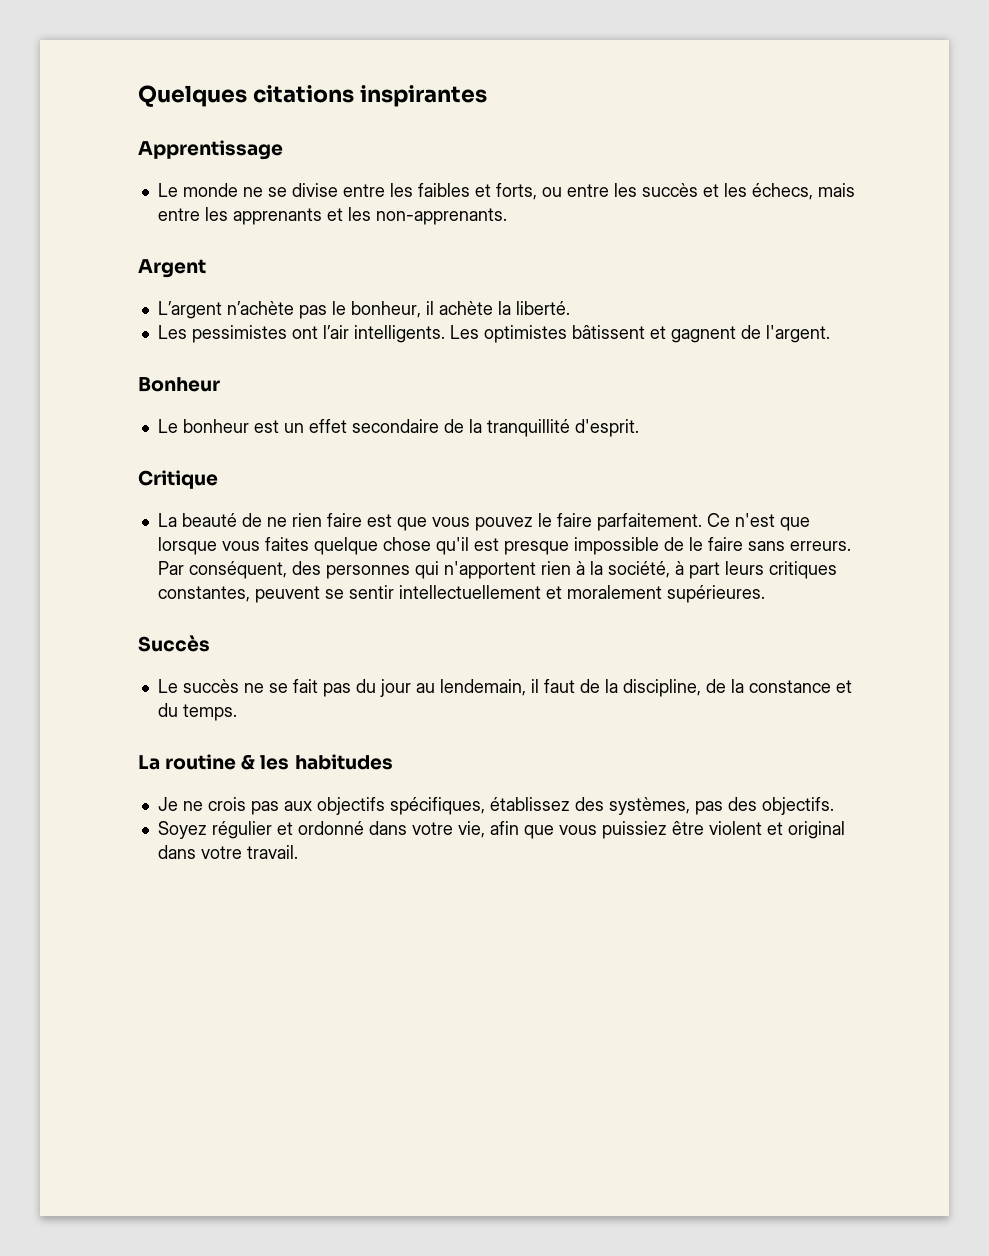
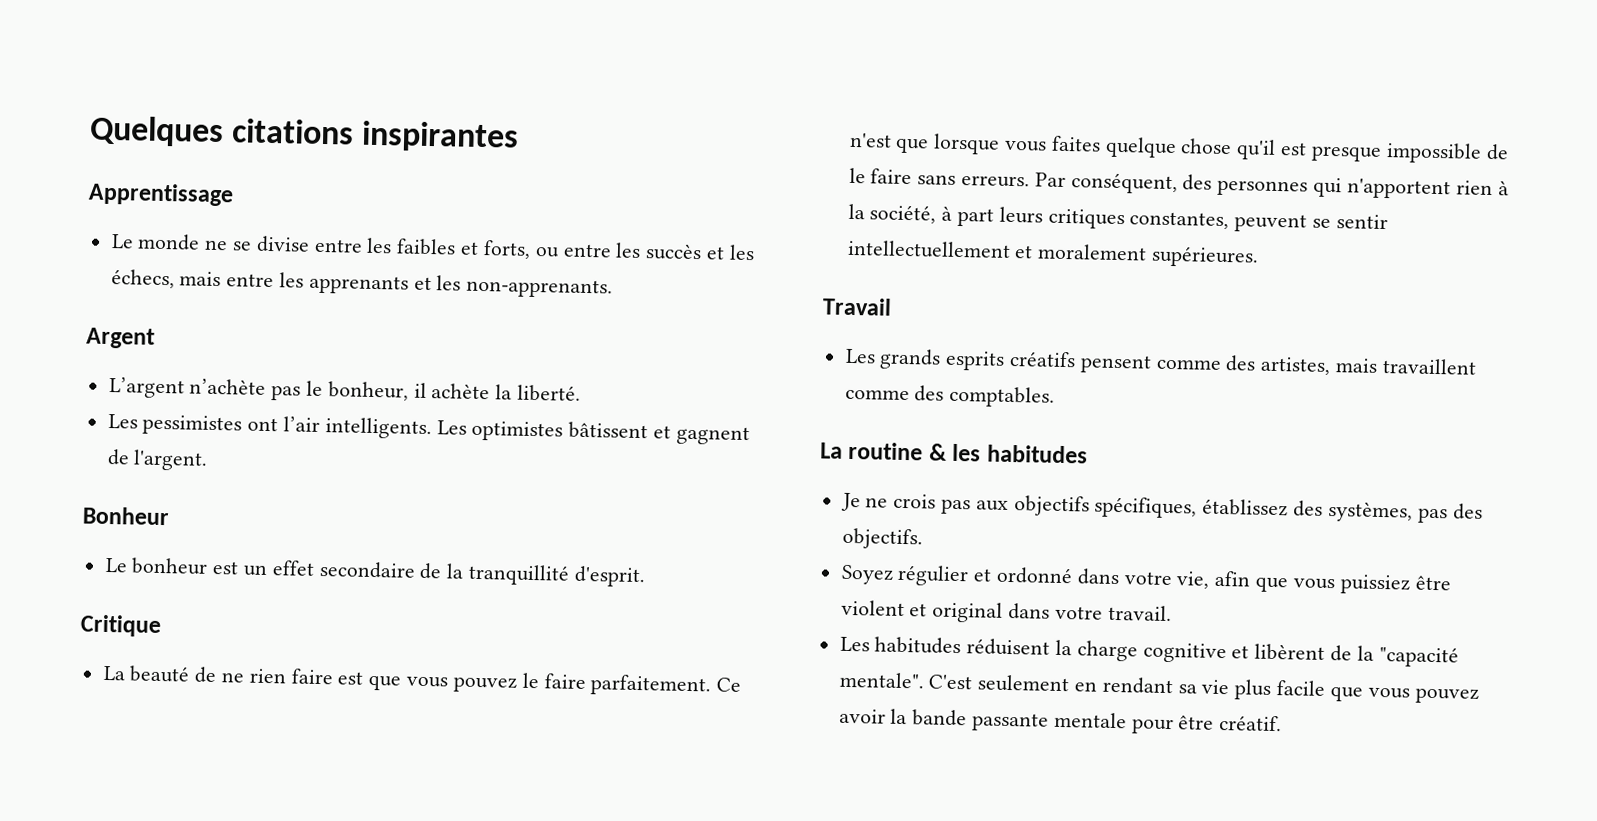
[138,635,210,652] [157,679,852,697] [157,703,237,721] Succès // Le succès ne se fait pas du jour au lendemain, il faut de la discipline, de la constance et du temps. -> [822,297,892,316] [844,348,1477,376] [844,385,1056,408] Travail // Les grands esprits créatifs pensent comme des artistes, mais travaillent comme des comptables.
(298, 852) none -> [839,636,1459,668] [838,671,1479,704] [838,708,1283,735] // Les habitudes réduisent la charge cognitive et libèrent de la "capacité mentale". C'est seulement en rendant sa vie plus facile que vous pouvez avoir la bande passante mentale pour être créatif.

